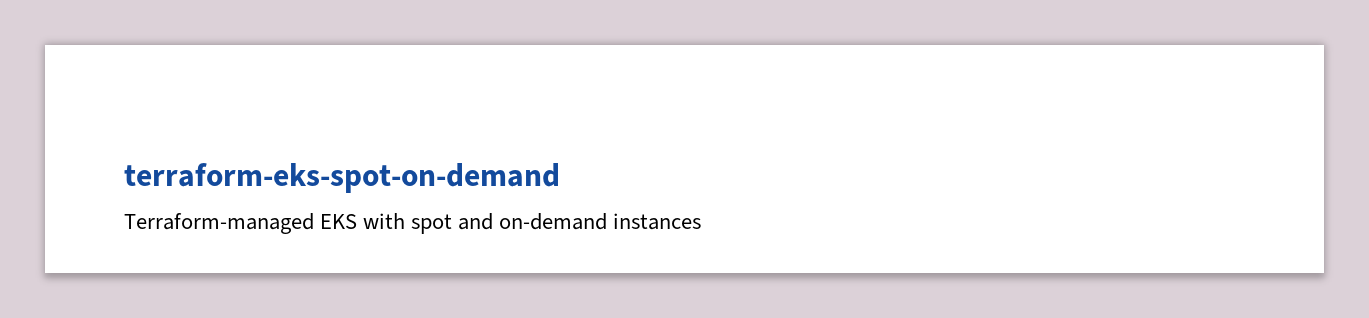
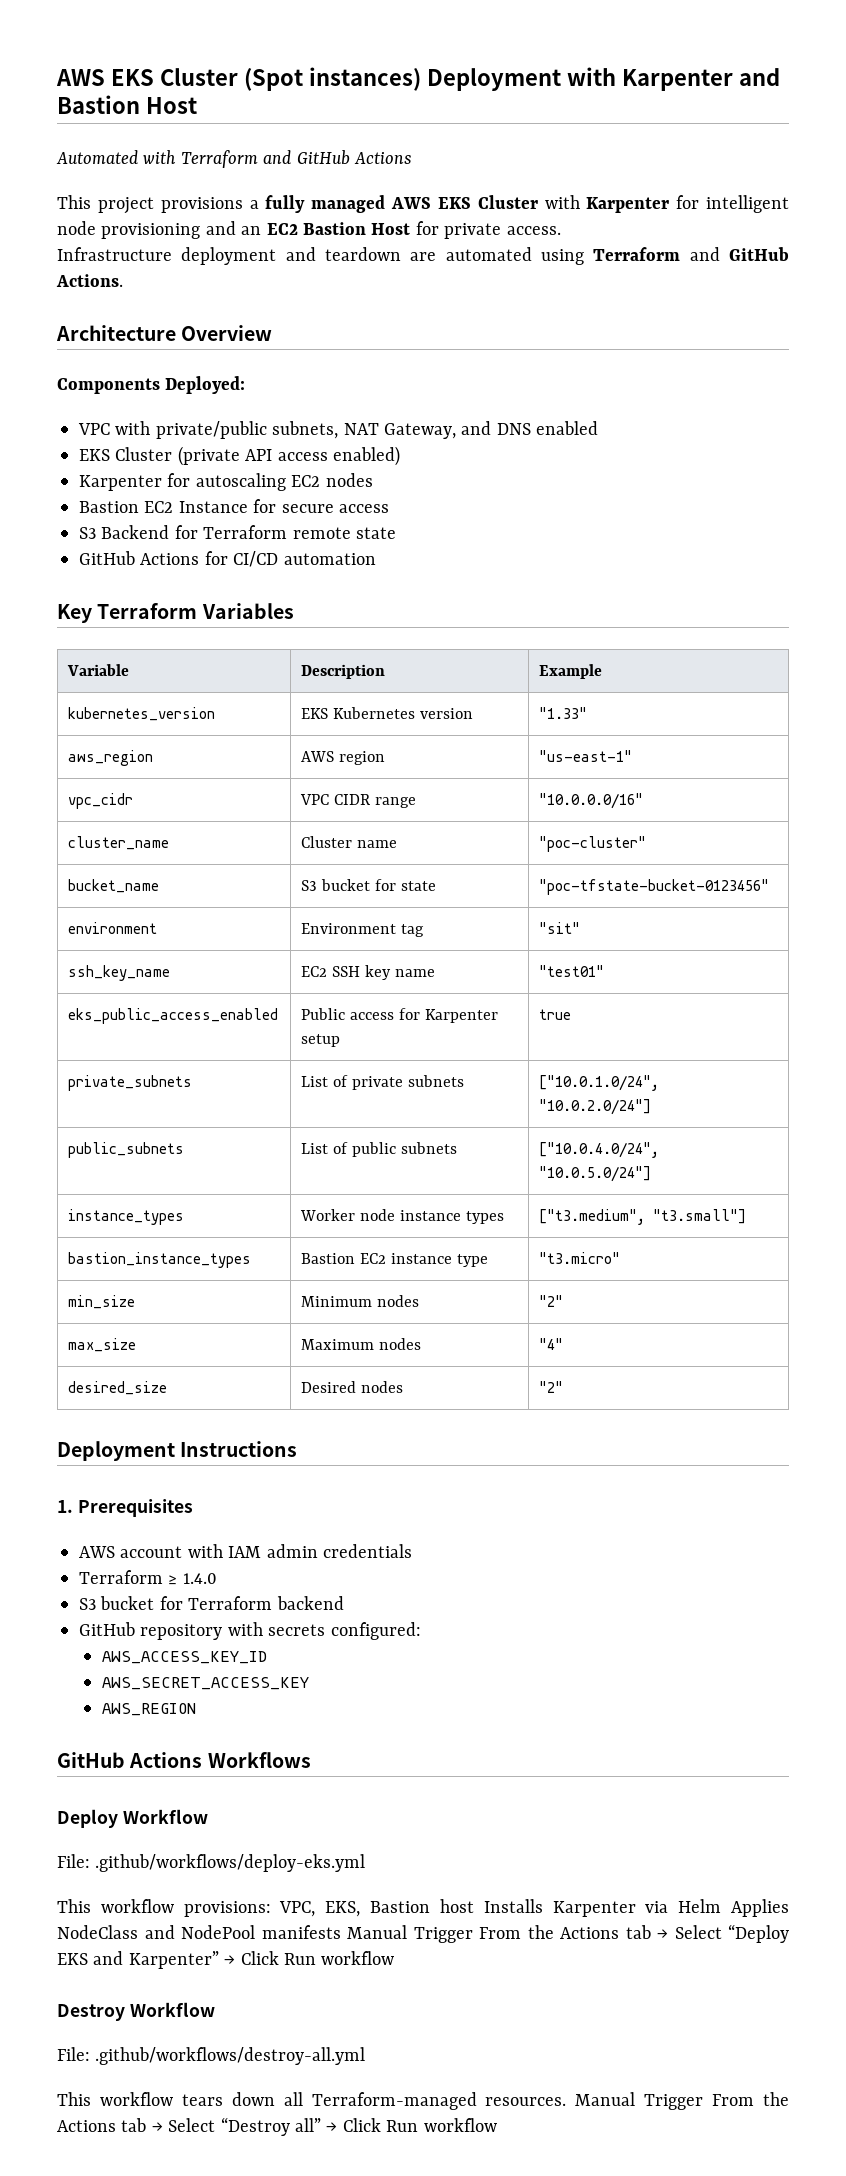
[124,163,560,193] [124,213,702,234] terraform-eks-spot-on-demand // Terraform-managed EKS with spot and on-demand instances -> [56,67,780,91] [57,95,197,114] [56,150,412,168] [57,195,789,214] [57,221,561,239] [57,247,789,265] [56,274,123,287] [56,325,273,341] [57,376,246,394] [78,421,599,439] [79,446,400,466] [79,473,373,491] [79,499,389,513] [79,525,396,539] [79,551,376,567] [57,603,294,623] [67,664,130,676] [301,664,386,679] [539,664,603,679] [68,707,216,721] [301,707,473,719] [539,707,588,719] [68,750,154,766] [301,751,386,765] [539,750,633,762] [68,793,134,809] [300,794,416,808] [539,793,644,809] [68,836,170,850] [301,836,398,848] [539,836,647,852] [68,879,160,893] [301,879,436,891] [539,879,770,895] [68,922,158,934] [301,923,425,937] [539,922,581,934] [68,965,171,981] [301,965,435,980] [539,965,605,977] [68,1008,279,1024] [301,1008,498,1023] [301,1034,341,1047] [539,1009,572,1020] [68,1075,193,1091] [301,1075,464,1090] [539,1075,660,1091] [539,1099,652,1115] [68,1142,185,1158] [301,1142,457,1157] [539,1142,660,1158] [539,1166,652,1182] [68,1209,185,1225] [300,1209,504,1224] [539,1209,747,1225] [68,1252,252,1268] [301,1253,488,1267] [539,1252,621,1264] [68,1295,136,1309] [301,1295,420,1307] [539,1295,564,1307] [68,1338,137,1352] [301,1338,422,1350] [539,1338,564,1350] [68,1381,168,1395] [301,1381,404,1393] [539,1381,564,1393] [57,1441,298,1461] [57,1499,193,1517] [79,1544,412,1558] [79,1570,217,1585] [79,1596,344,1610] [79,1622,421,1640] [102,1651,268,1664] [102,1677,310,1690] [102,1703,197,1716] [57,1752,311,1768] [57,1809,208,1828] [57,1854,366,1872] [57,1899,790,1917] [57,1924,789,1943] [57,1951,395,1969] [57,2002,215,2021] [57,2047,366,2065] [57,2092,789,2110] [57,2117,497,2136] AWS EKS Cluster (Spot instances) Deployment with Karpenter and Bastion Host // Automated with Terraform and GitHub Actions // This project provisions a fully managed AWS EKS Cluster with Karpenter for intelligent node provisioning and an EC2 Bastion Host for private access. // Infrastructure deployment and teardown are automated using Terraform and GitHub Actions. // Architecture Overview // Components Deployed: // VPC with private/public subnets, NAT Gateway, and DNS enabled // EKS Cluster (private API access enabled) // Karpenter for autoscaling EC2 nodes // Bastion EC2 Instance for secure access // S3 Backend for Terraform remote state // GitHub Actions for CI/CD automation // Key Terraform Variables // Variable | Description | Example // kubernetes_version | EKS Kubernetes version | "1.33" // aws_region | AWS region | "us-east-1" // vpc_cidr | VPC CIDR range | "10.0.0.0/16" // cluster_name | Cluster name | "poc-cluster" // bucket_name | S3 bucket for state | "poc-tfstate-bucket-0123456" // environment | Environment tag | "sit" // ssh_key_name | EC2 SSH key name | "test01" // eks_public_access_enabled | Public access for Karpenter setup | true // private_subnets | List of private subnets | ["10.0.1.0/24", "10.0.2.0/24"] // public_subnets | List of public subnets | ["10.0.4.0/24", "10.0.5.0/24"] // instance_types | Worker node instance types | ["t3.medium", "t3.small"] // bastion_instance_types | Bastion EC2 instance type | "t3.micro" // min_size | Minimum nodes | "2" // max_size | Maximum nodes | "4" // desired_size | Desired nodes | "2" // Deployment Instructions // 1. Prerequisites // AWS account with IAM admin credentials // Terraform ≥ 1.4.0 // S3 bucket for Terraform backend // GitHub repository with secrets configured: // AWS_ACCESS_KEY_ID // AWS_SECRET_ACCESS_KEY // AWS_REGION // GitHub Actions Workflows // Deploy Workflow // File: .github/workflows/deploy-eks.yml // This workflow provisions: VPC, EKS, Bastion host Installs Karpenter via Helm Applies NodeClass and NodePool manifests Manual Trigger From the Actions tab → Select “Deploy EKS and Karpenter” → Click Run workflow // Destroy Workflow // File: .github/workflows/destroy-all.yml // This workflow tears down all Terraform-managed resources. Manual Trigger From the Actions tab → Select “Destroy all” → Click Run workflow

